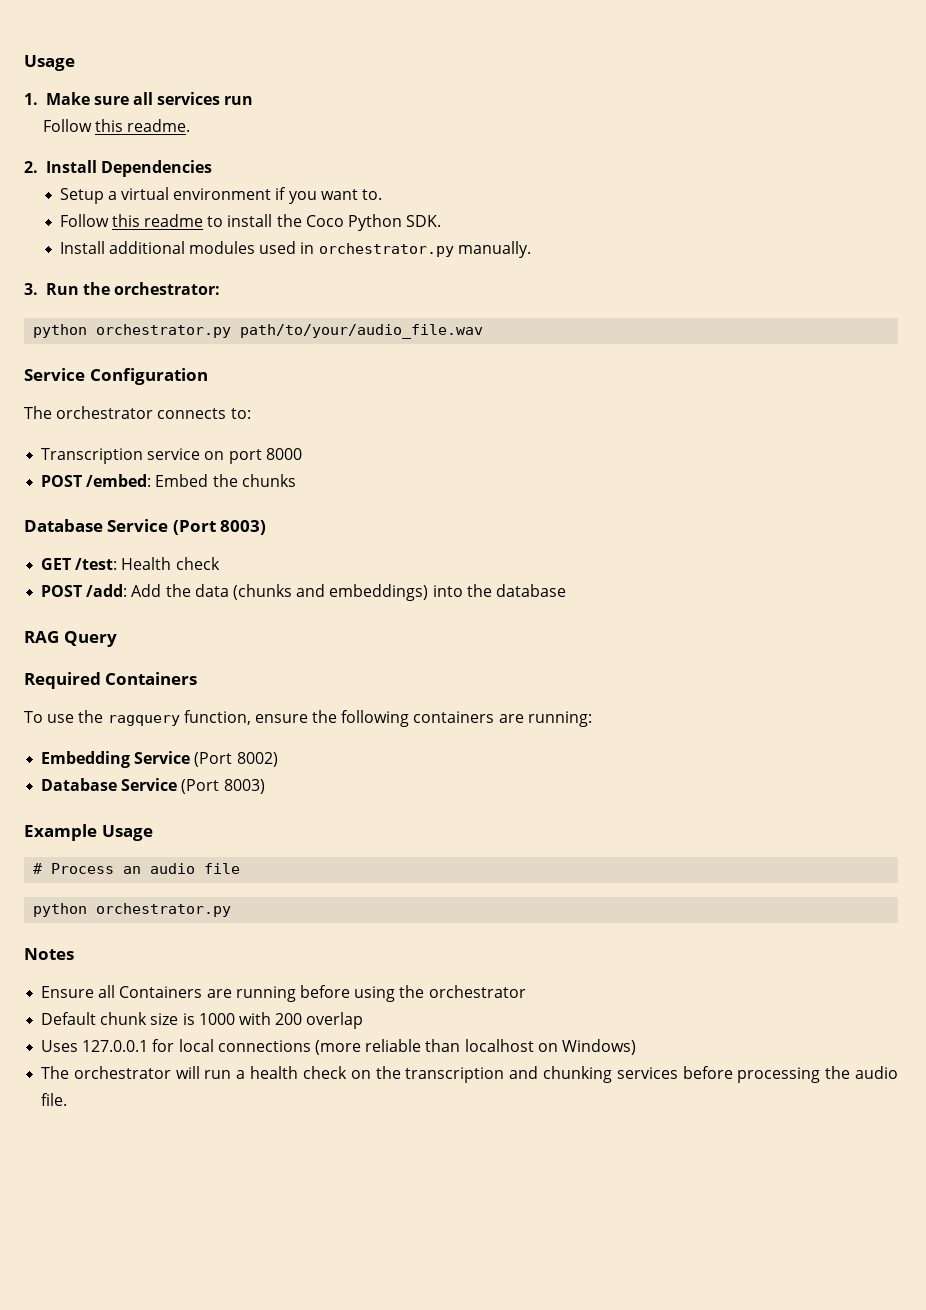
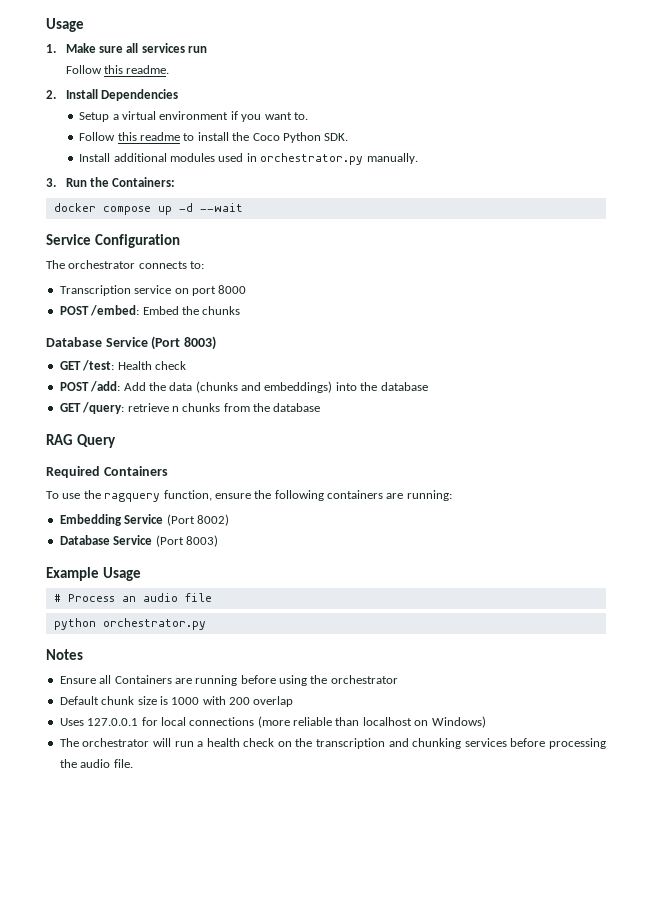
[114,282,221,295] [33,324,484,339] orchestrator: // python orchestrator.py path/to/your/audio_file.wav -> [112,177,176,187] [53,203,243,215] Containers: // docker compose up -d --wait
(566, 590) none -> [59,402,321,414] // GET /query: retrieve n chunks from the database

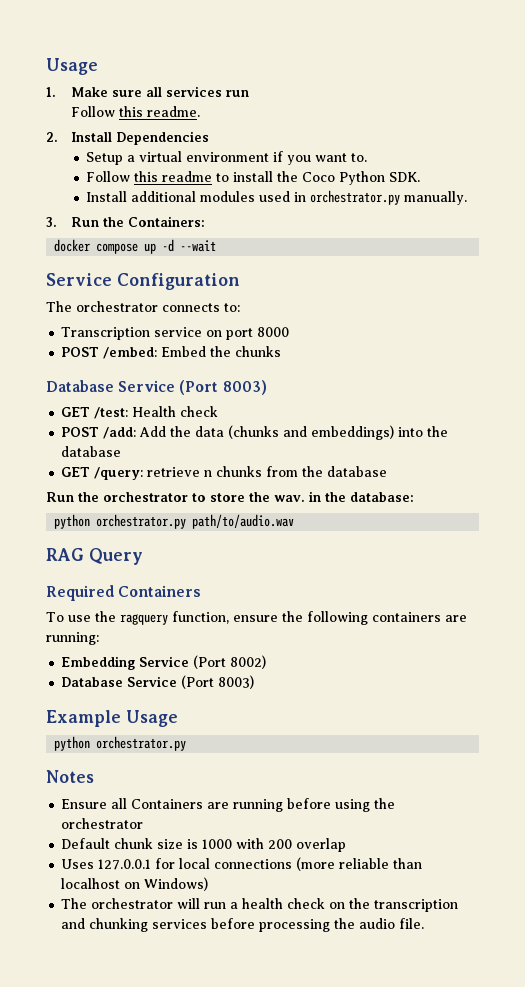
(321, 407) none -> [46,491,414,502] [54,514,295,529] // Run the orchestrator to store the wav. in the database: // python orchestrator.py path/to/audio.wav
[53,593,212,602] // # Process an audio file -> (178, 718) none

